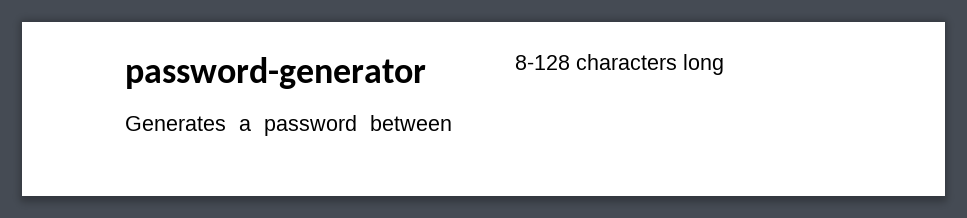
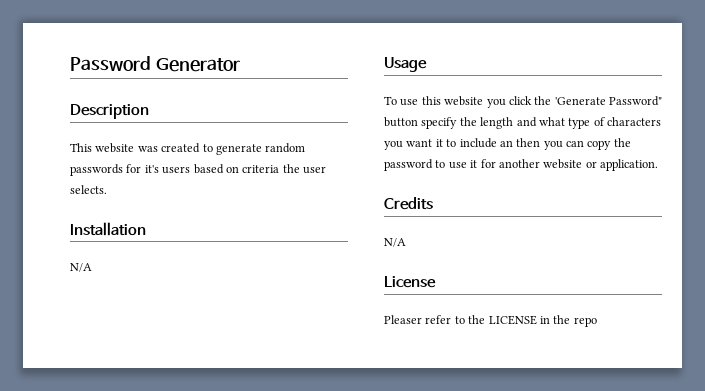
[125,57,426,89] [125,115,452,136] [515,54,724,75] password-generator // Generates a password between 8-128 characters long -> [70,56,240,72] [70,104,149,119] [70,143,306,155] [70,164,326,176] [70,185,107,194] [70,222,146,236] [70,263,92,272] [384,57,427,72] [384,96,662,108] [384,117,661,129] [384,138,631,150] [384,159,658,171] [384,197,433,210] [384,238,406,247] [384,276,436,288] [384,315,597,327] Password Generator // Description // This website was created to generate random passwords for it's users based on criteria the user selects. // Installation // N/A // Usage // To use this website you click the 'Generate Password" button specify the length and what type of characters you want it to include an then you can copy the password to use it for another website or application. // Credits // N/A // License // Pleaser refer to the LICENSE in the repo

